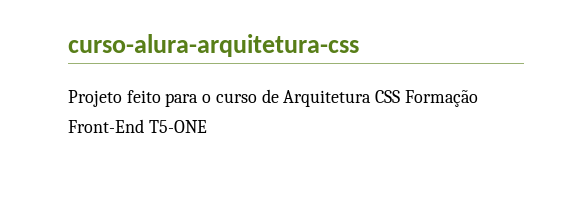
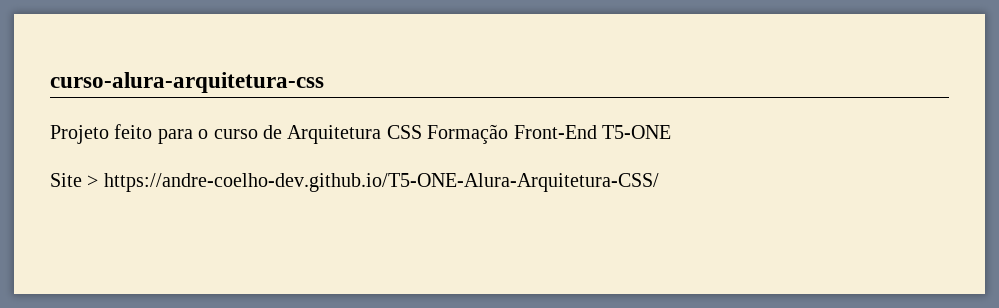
(207, 126) none -> [50,173,659,192] // Site > https://andre-coelho-dev.github.io/T5-ONE-Alura-Arquitetura-CSS/

